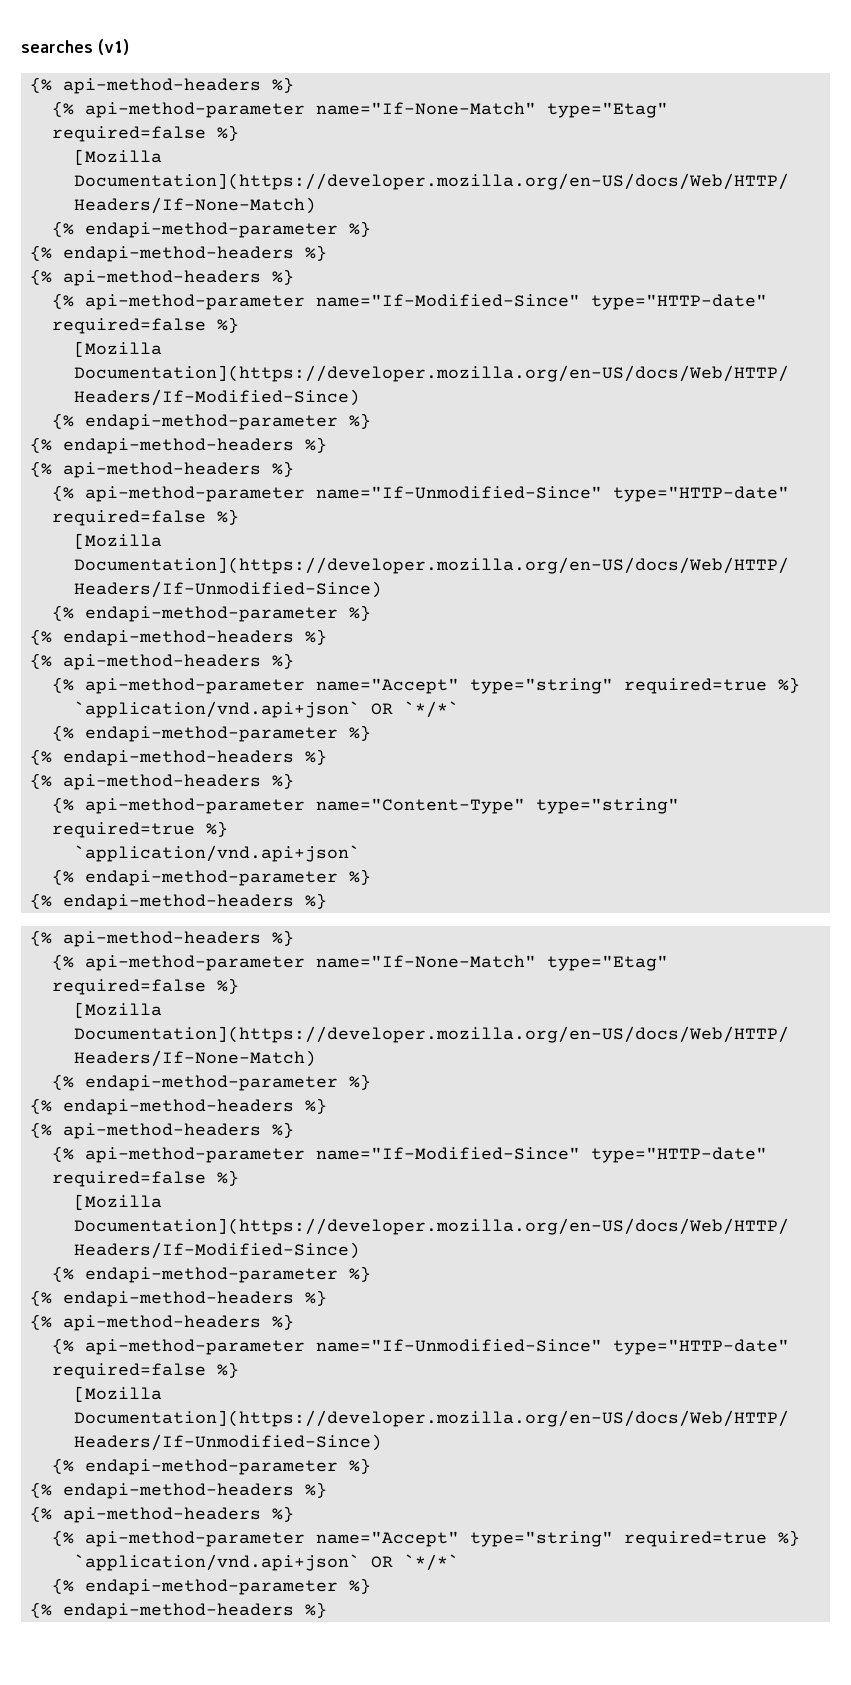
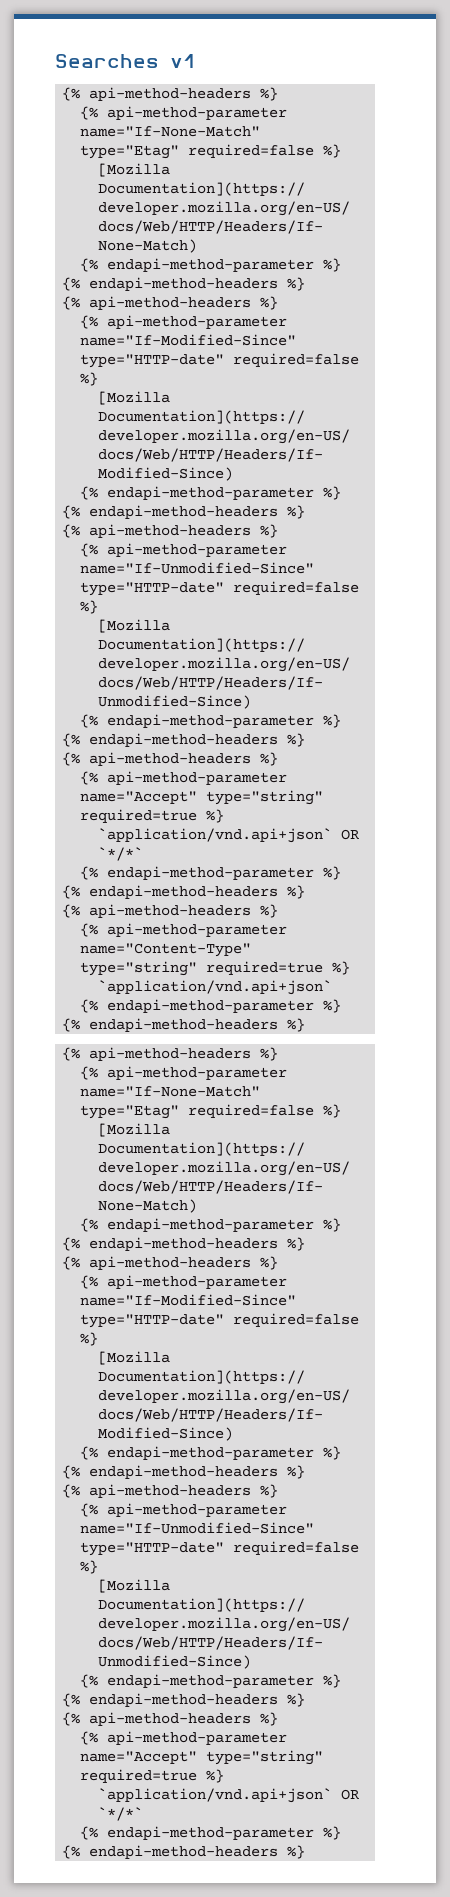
[21,39,129,55] searches (v1) -> [55,54,196,68] Searches v1

